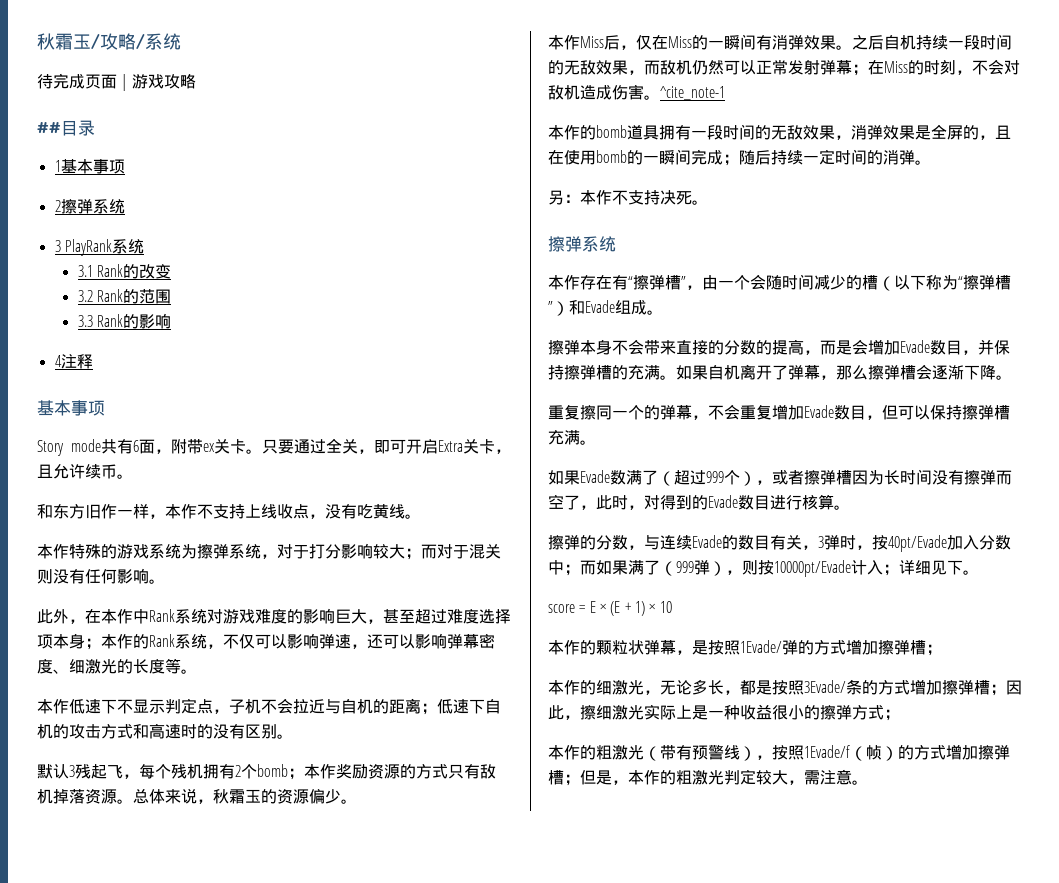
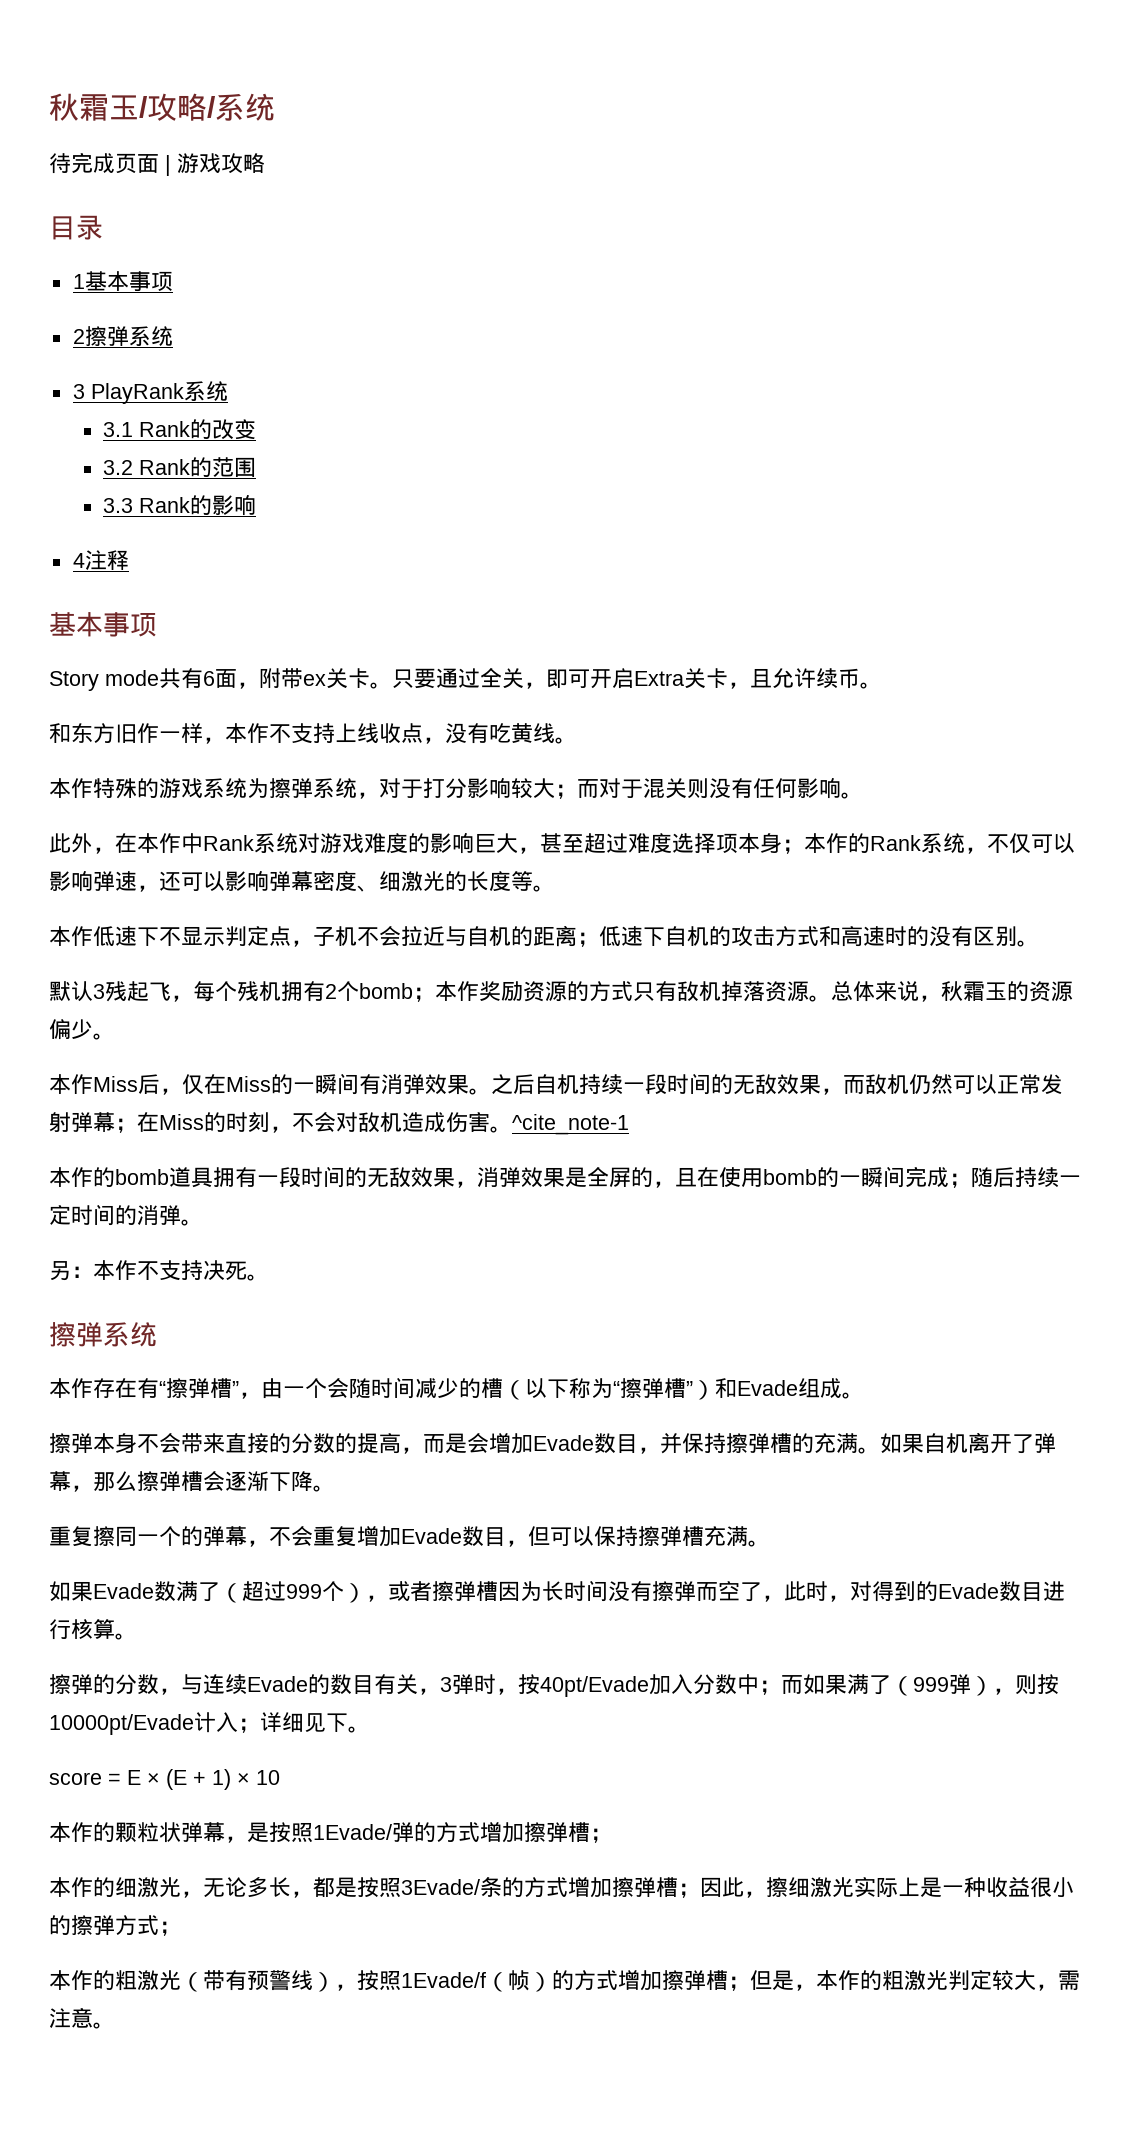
[37,122,61,134] ## -> (265, 163) none

